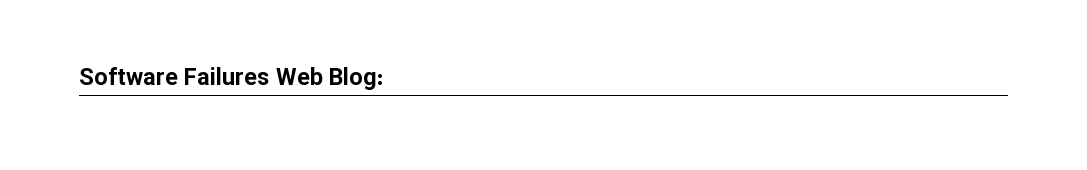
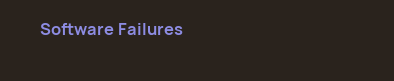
[275,67,385,90] Web Blog: -> (184, 29) none

